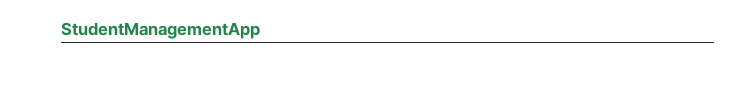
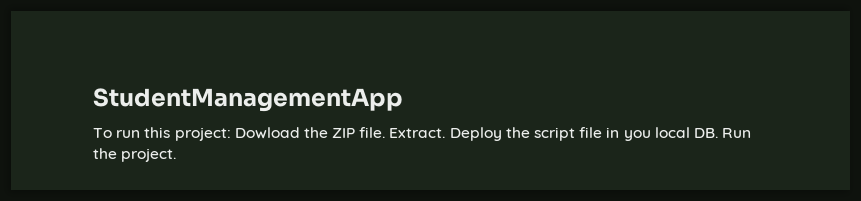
(260, 30) none -> [93,127,752,141] [93,148,177,162] // To run this project: Dowload the ZIP file. Extract. Deploy the script file in you local DB. Run the project.

